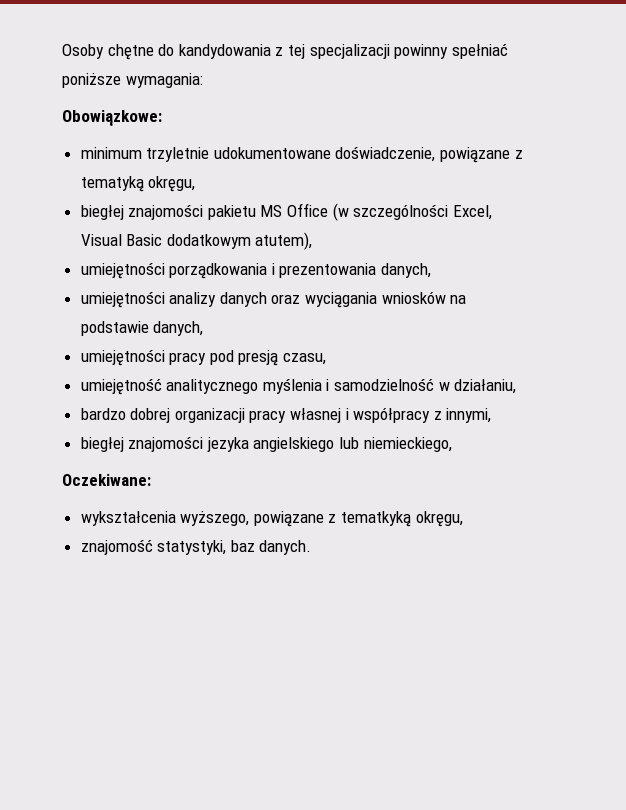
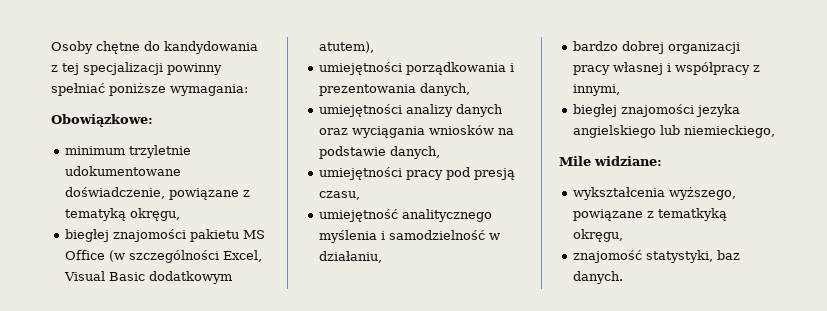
[62,474,151,486] Oczekiwane: -> [559,156,662,166] Mile widziane:

